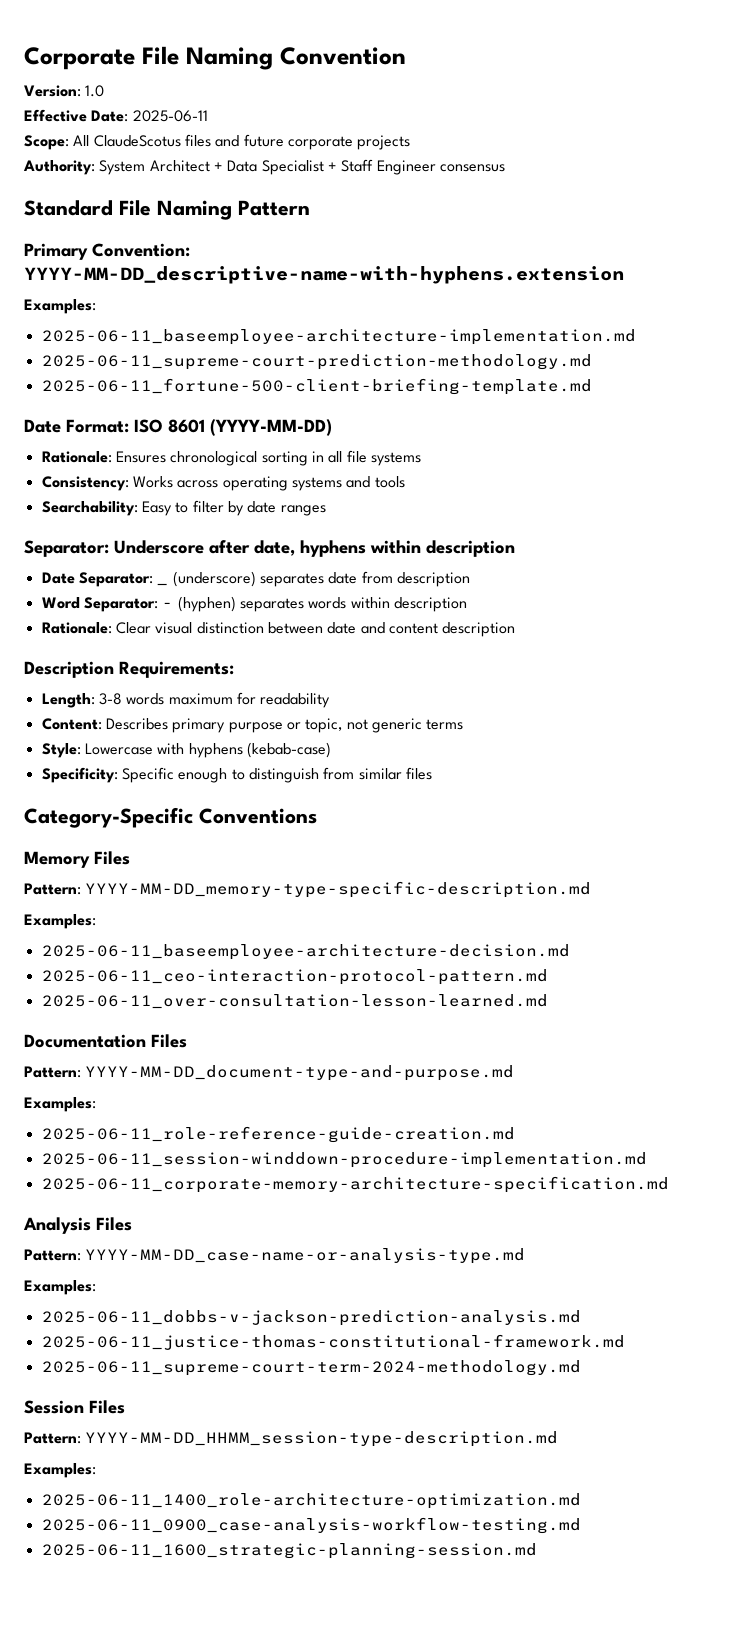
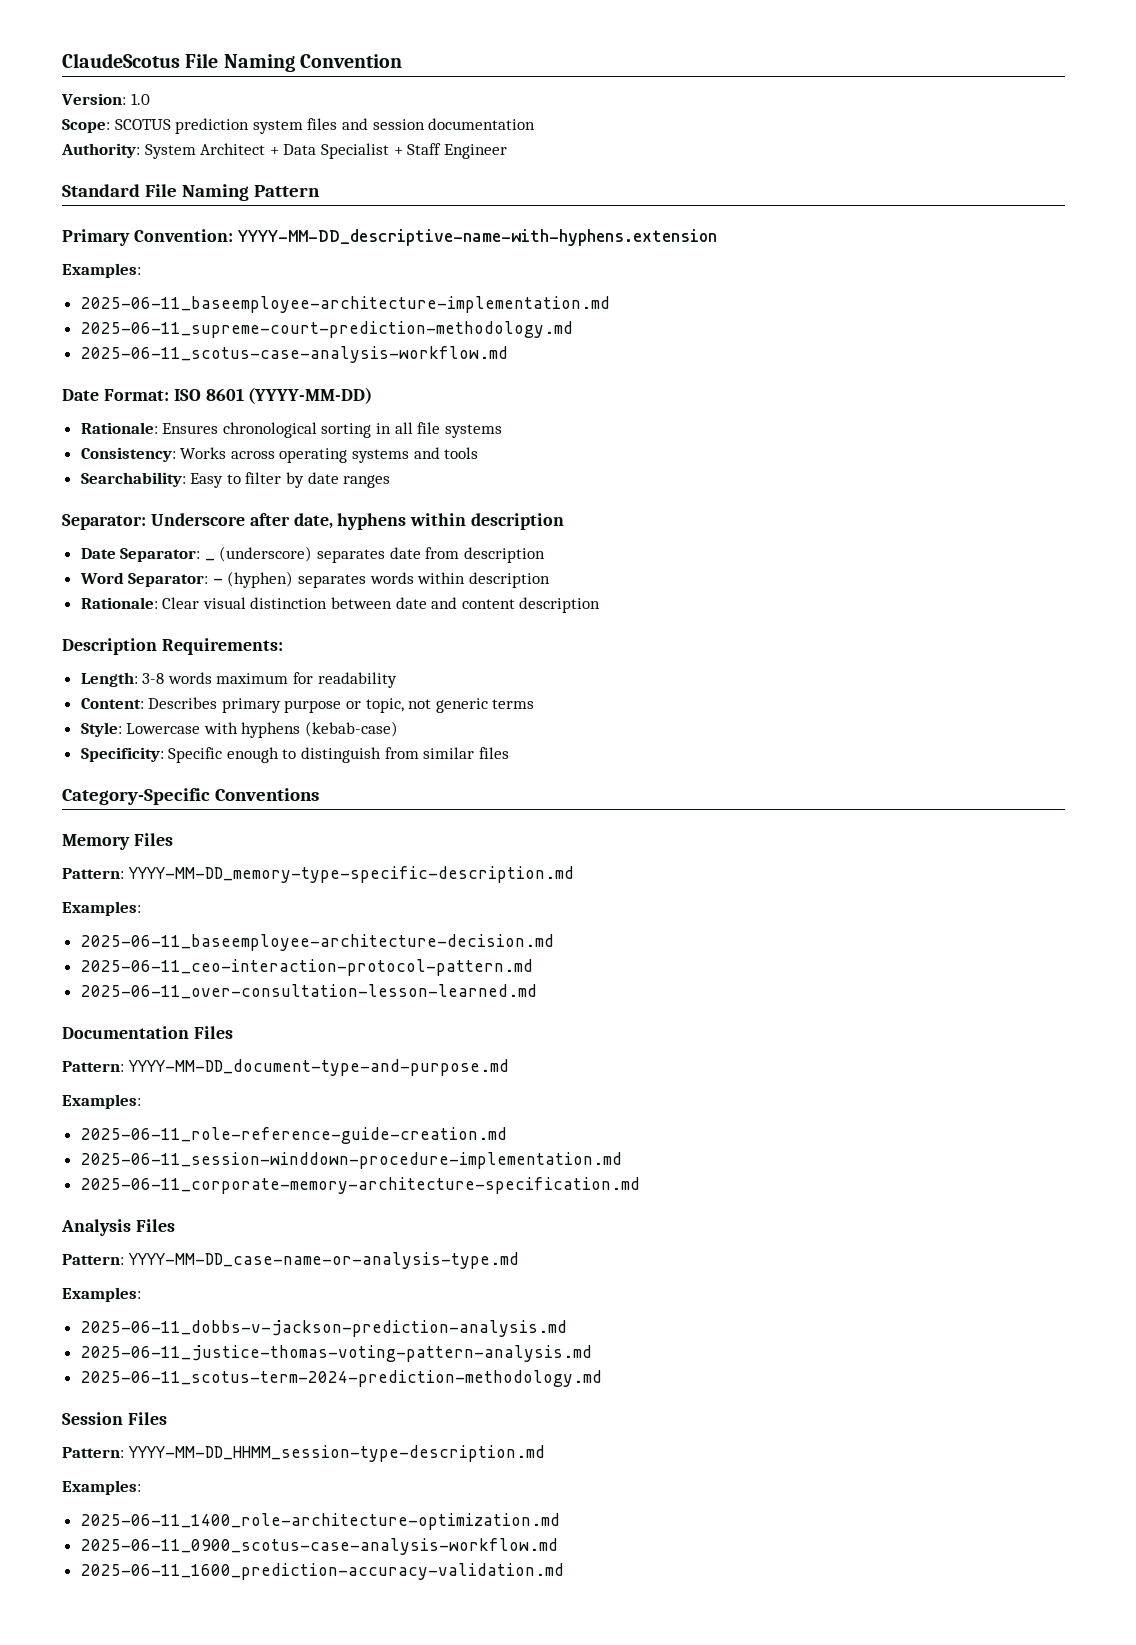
[24,47,135,70] Corporate -> [62,53,180,68] ClaudeScotus
[24,109,208,122] [24,134,411,150] Effective Date: 2025-06-11 // Scope: All ClaudeScotus files and future corporate projects -> [62,118,536,134] Scope: SCOTUS prediction system files and session documentation
[439,164,505,172] consensus -> (507, 151) none
[41,378,592,395] 2025-06-11_fortune-500-client-briefing-template.md -> [80,346,508,363] 2025-06-11_scotus-case-analysis-workflow.md
[41,1334,625,1350] [41,1360,581,1376] 2025-06-11_justice-thomas-constitutional-framework.md // 2025-06-11_supreme-court-term-2024-methodology.md -> [80,1345,592,1362] [80,1370,602,1387] 2025-06-11_justice-thomas-voting-pattern-analysis.md // 2025-06-11_scotus-term-2024-prediction-methodology.md
[41,1517,581,1534] [41,1543,537,1559] 2025-06-11_0900_case-analysis-workflow-testing.md // 2025-06-11_1600_strategic-planning-session.md -> [80,1538,558,1555] [80,1563,564,1580] 2025-06-11_0900_scotus-case-analysis-workflow.md // 2025-06-11_1600_prediction-accuracy-validation.md

